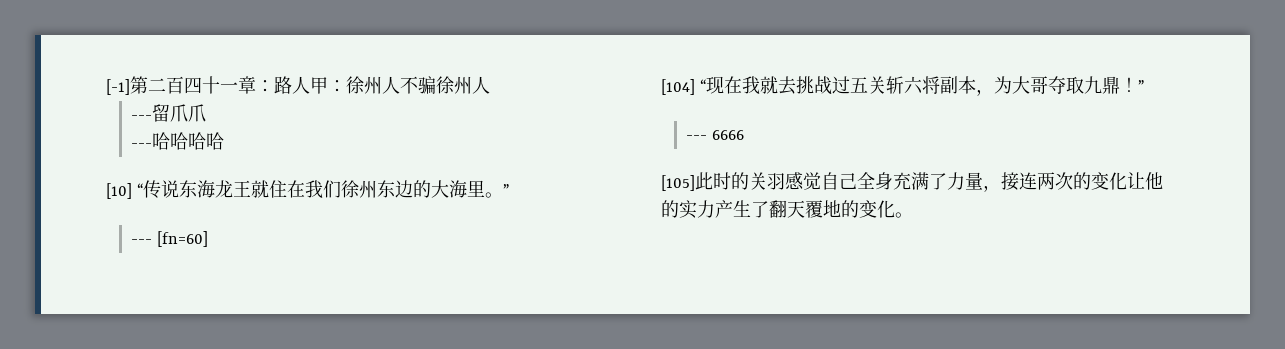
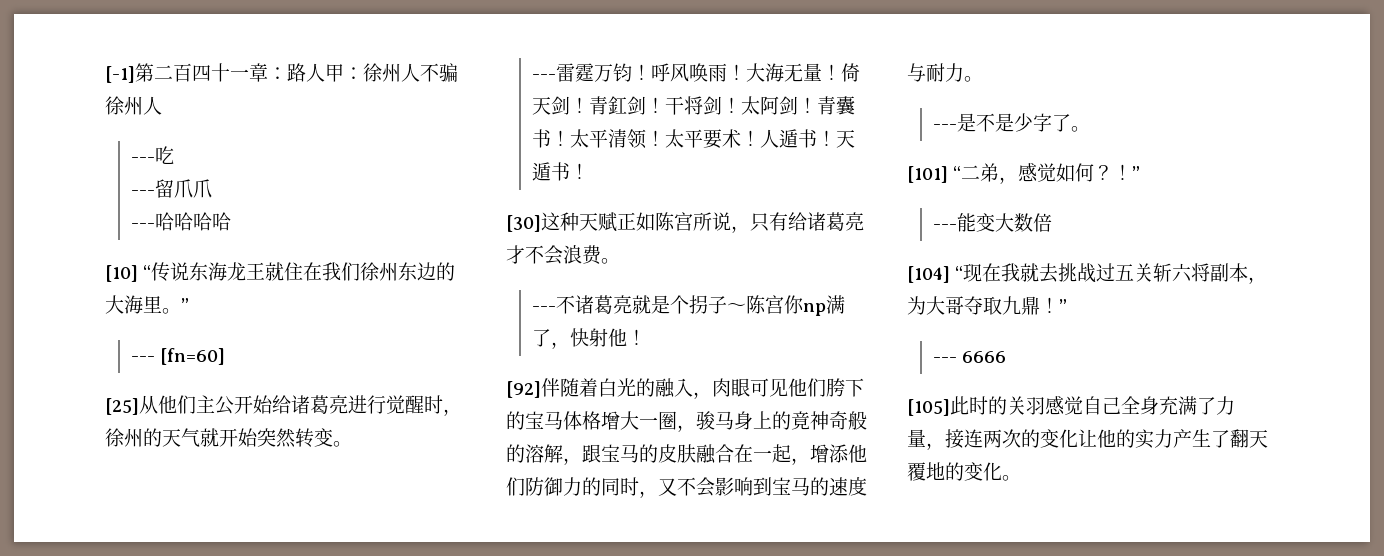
(490, 85) none -> [130,146,174,164] // ---吃
(209, 239) none -> [105,395,462,416] [105,428,352,448] [531,63,860,82] [531,96,855,115] [531,129,855,149] [531,162,589,181] [506,212,864,233] [506,245,620,265] [531,295,845,316] [531,328,646,349] [506,378,864,399] [506,411,867,432] [506,444,867,465] [506,477,867,498] [907,63,983,82] [932,113,1090,132] [907,163,1141,184] [932,213,1052,232] // [25]从他们主公开始给诸葛亮进行觉醒时，徐州的天气就开始突然转变。 // ---雷霆万钧！呼风唤雨！大海无量！倚天剑！青釭剑！干将剑！太阿剑！青囊书！太平清领！太平要术！人遁书！天遁书！ // [30]这种天赋正如陈宫所说，只有给诸葛亮才不会浪费。 // ---不诸葛亮就是个拐子～陈宫你np满了，快射他！ // [92]伴随着白光的融入，肉眼可见他们胯下的宝马体格增大一圈，骏马身上的竟神奇般的溶解，跟宝马的皮肤融合在一起，增添他们防御力的同时，又不会影响到宝马的速度与耐力。 // ---是不是少字了。 // [101] “二弟，感觉如何？！” // ---能变大数倍

